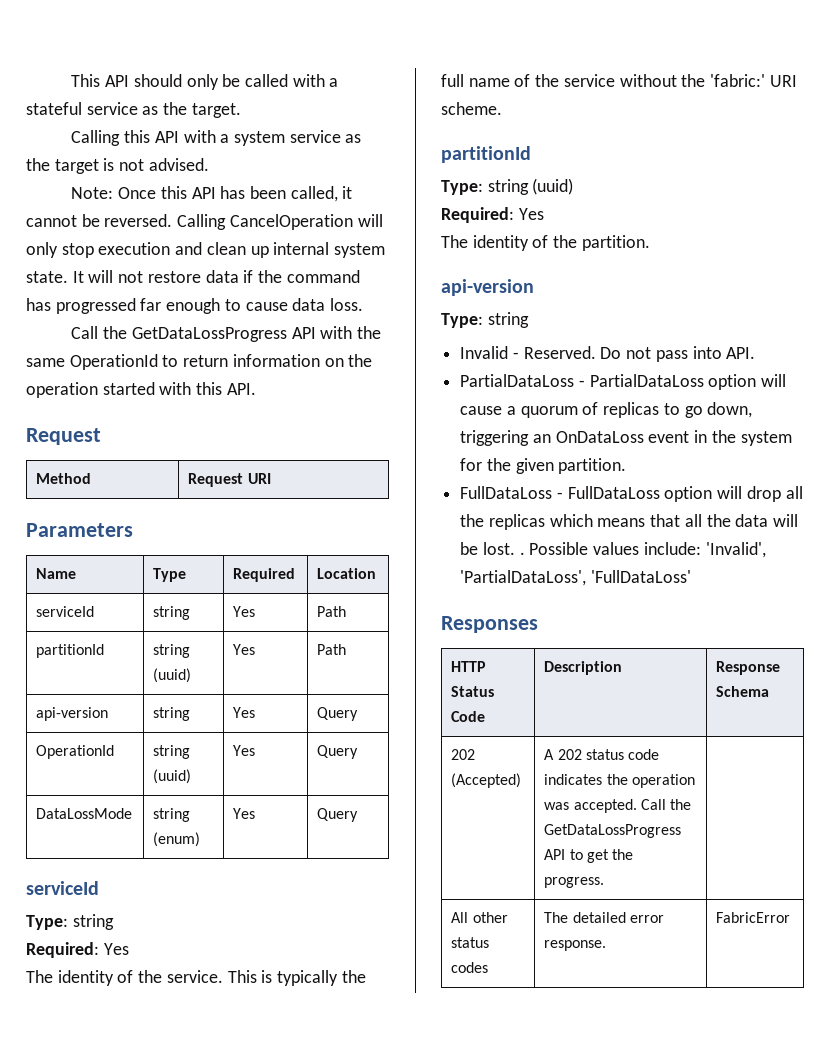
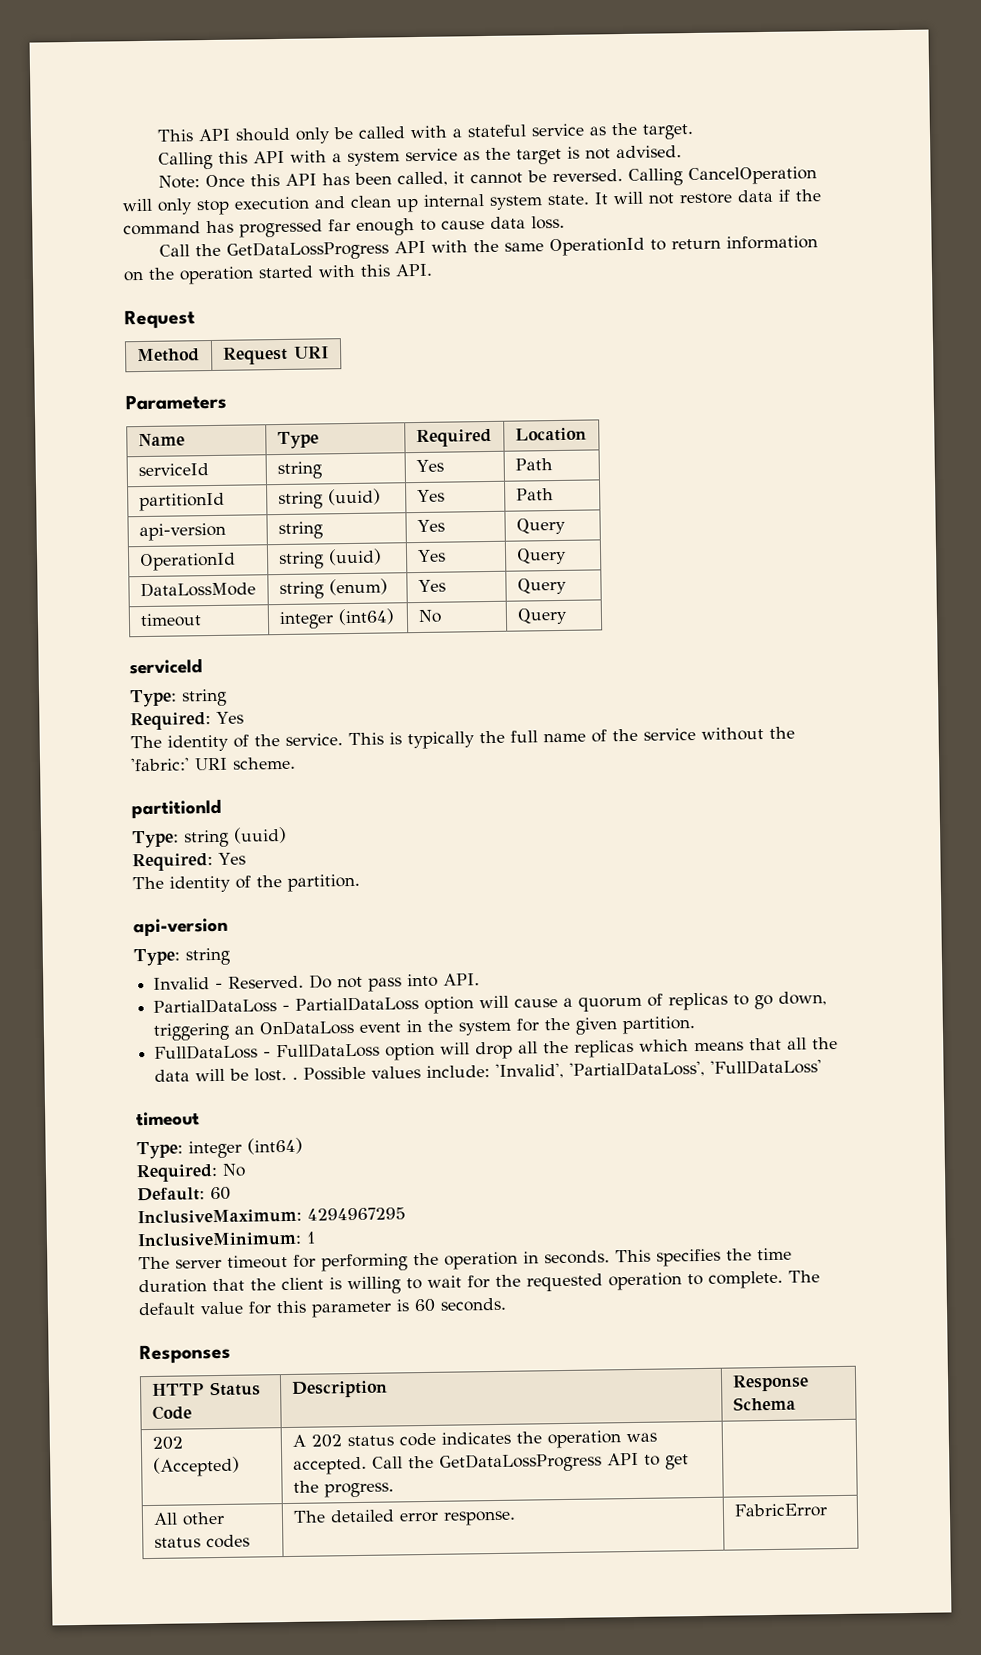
(359, 815) none -> [139,613,202,628] [278,608,395,630] [417,609,442,624] [516,607,568,625] // timeout | integer (int64) | No | Query
(691, 576) none -> [136,1111,200,1127] [136,1137,303,1160] [136,1163,246,1183] [137,1186,231,1202] [137,1207,406,1225] [137,1231,316,1248] [138,1247,792,1272] [138,1270,820,1295] [138,1297,507,1318] // timeout // Type: integer (int64) // Required: No // Default: 60 // InclusiveMaximum: 4294967295 // InclusiveMinimum: 1 // The server timeout for performing the operation in seconds. This specifies the time duration that the client is willing to wait for the requested operation to complete. The default value for this parameter is 60 seconds.

